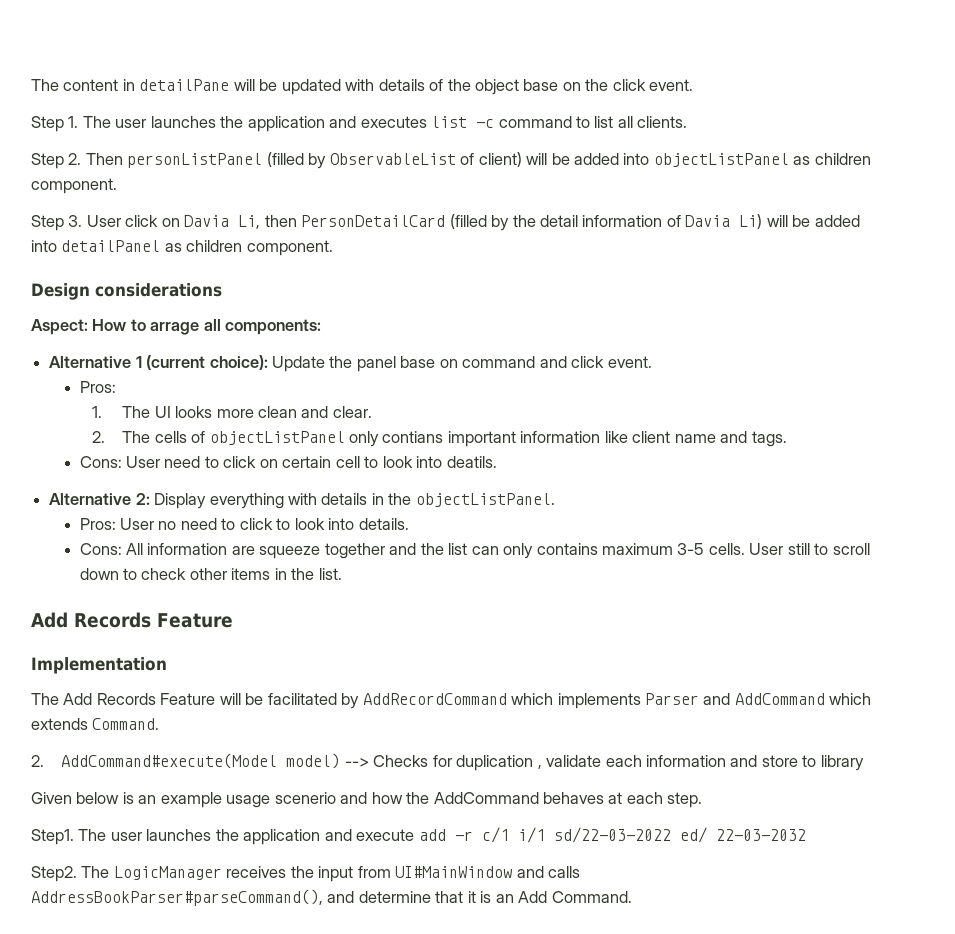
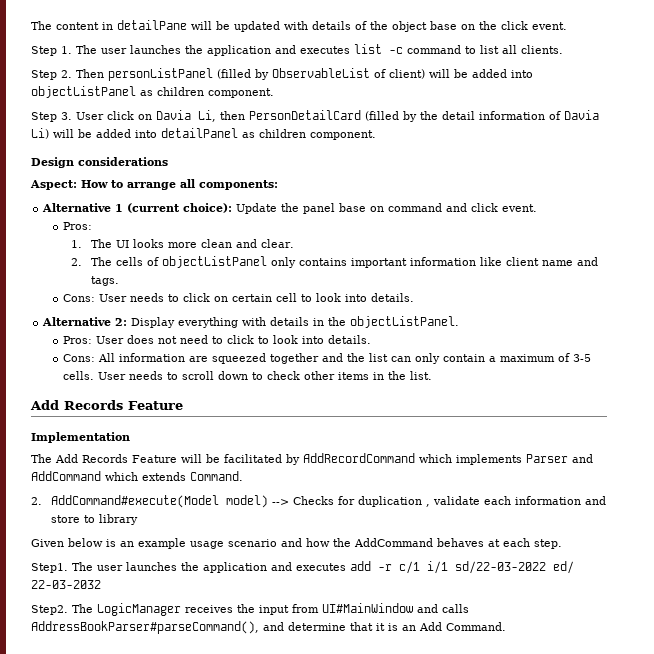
[150,322,200,335] arrage -> [127,182,176,190] arrange
[382,431,444,443] contians -> [298,258,347,266] contains
[164,456,201,468] need -> [130,293,165,302] needs
[446,456,497,468] deatils. -> [371,293,415,302] details.
[158,521,177,530] no -> [127,335,178,344] does not
[259,546,321,559] squeeze -> [212,353,267,364] squeezed
[536,543,674,555] contains maximum -> [443,353,571,362] contain a maximum of
[787,543,810,555] still -> [129,371,164,380] needs
[274,792,336,804] scenerio -> [228,539,277,547] scenario
[356,829,415,841] execute -> [296,563,346,571] executes

